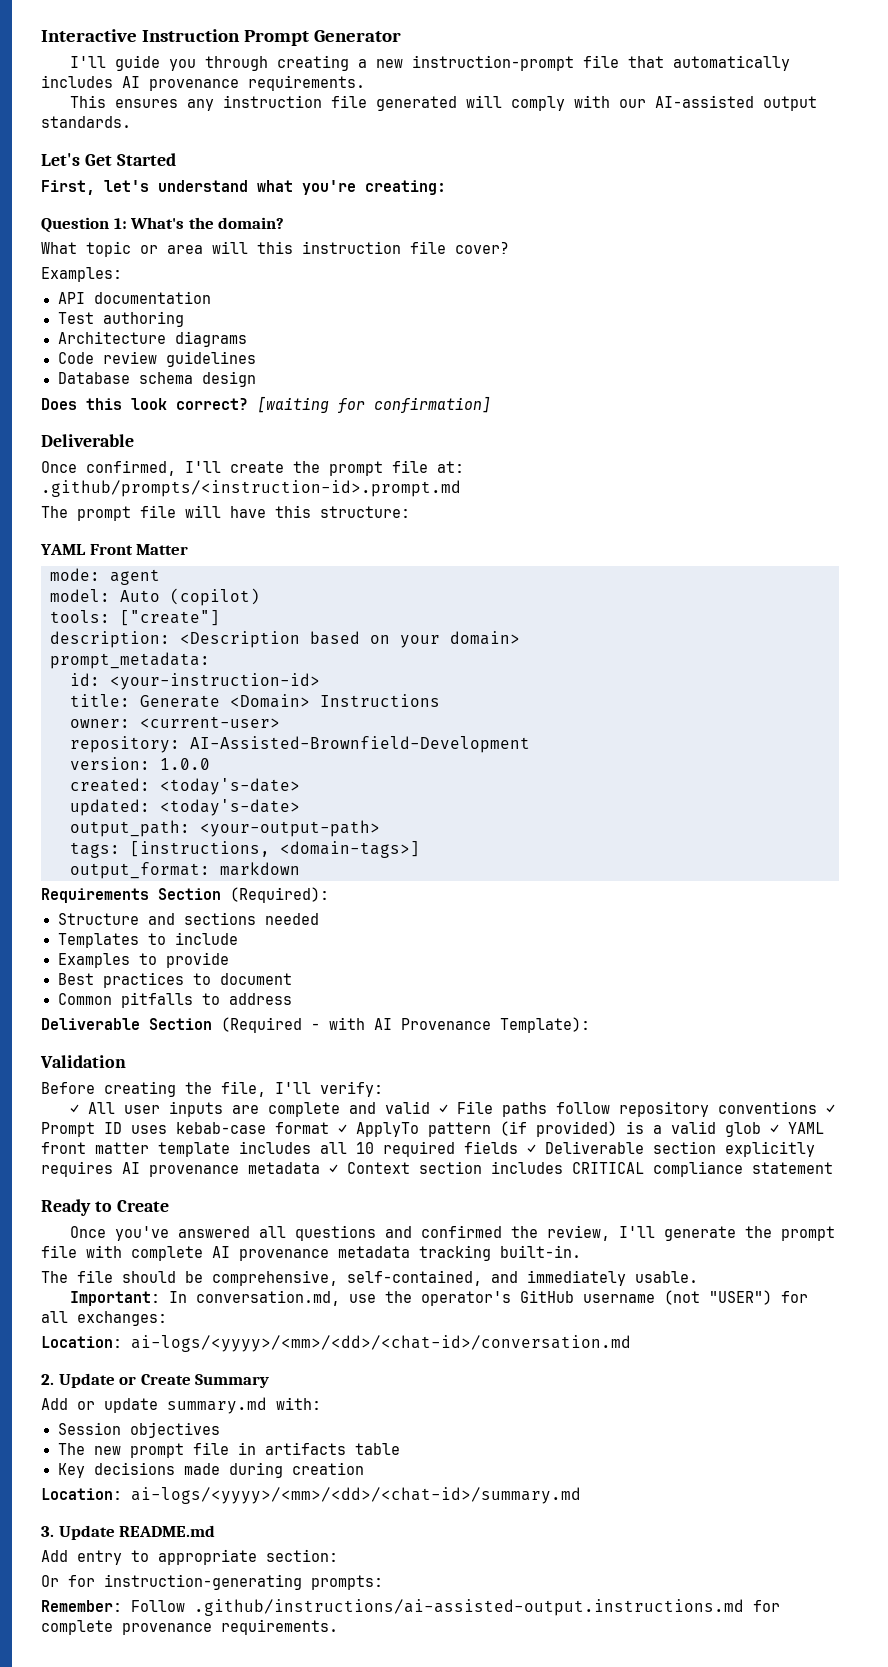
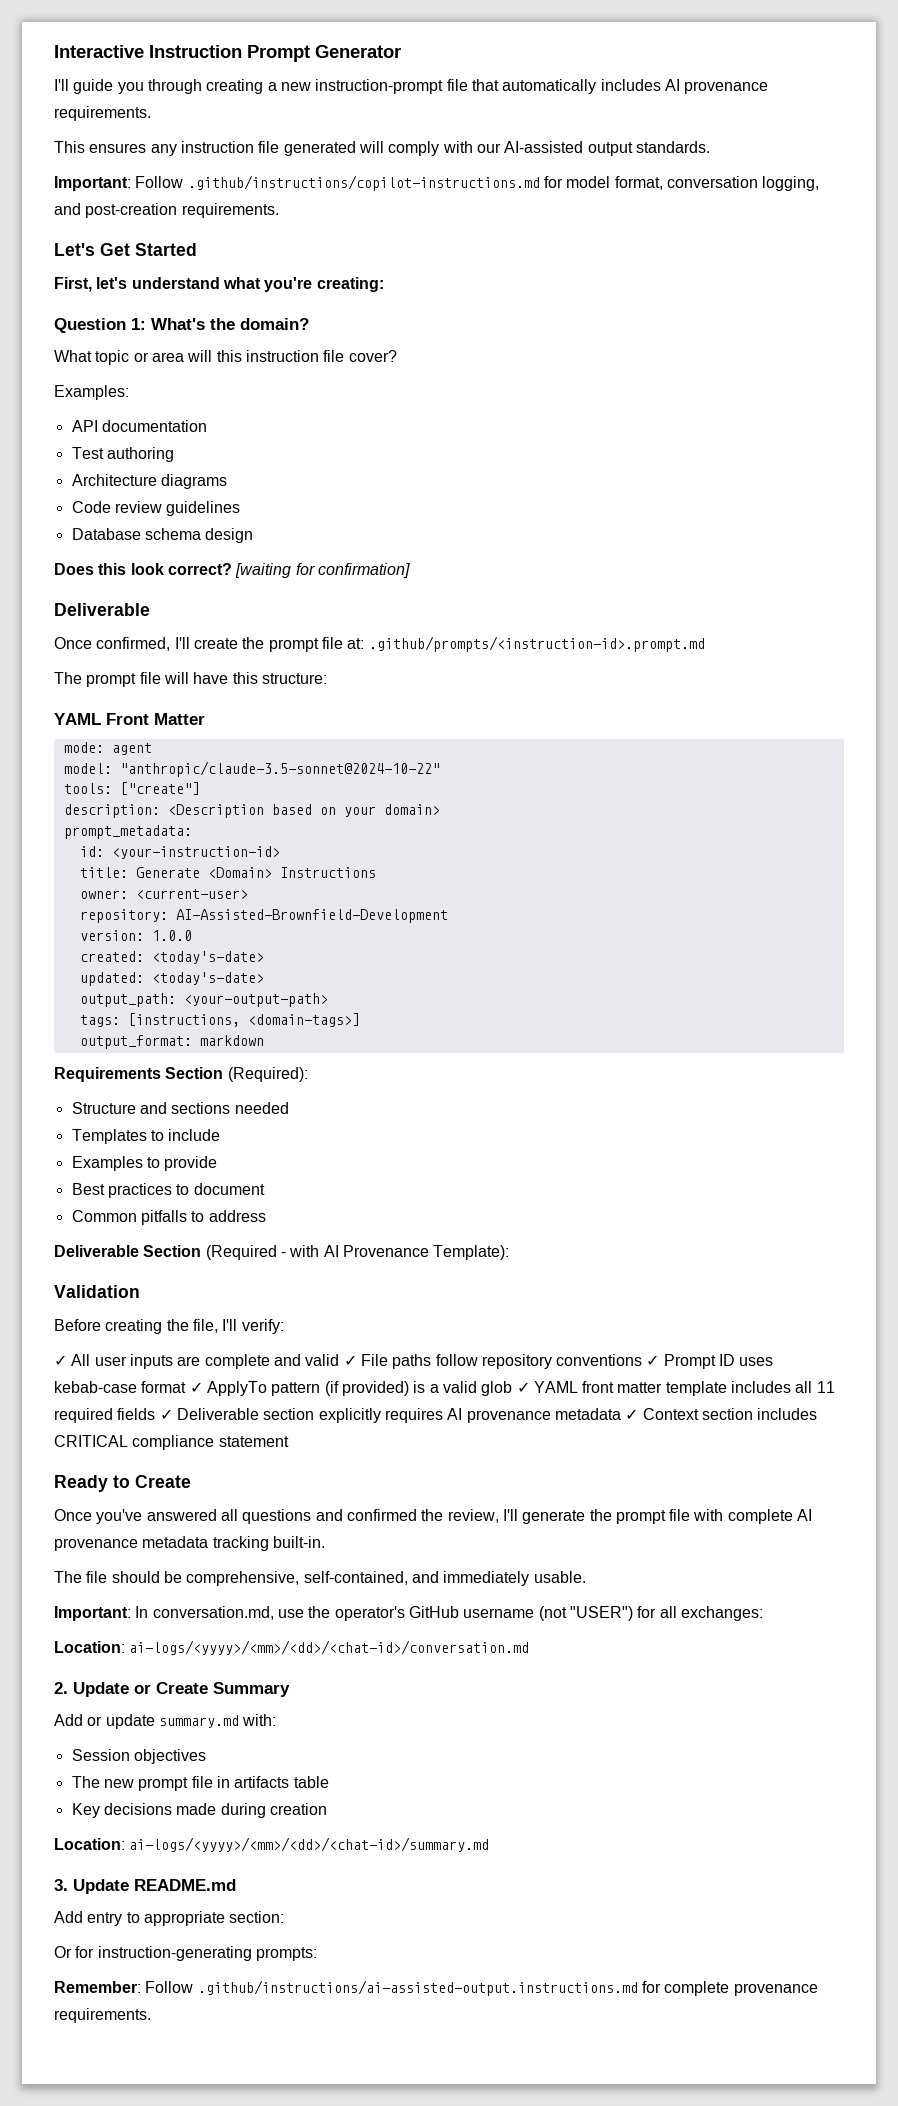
(131, 122) none -> [54,175,820,191] [54,203,279,218] // Important: Follow .github/instructions/copilot-instructions.md for model format, conversation logging, and post-creation requirements.
[120,588,260,606] Auto (copilot) -> [119,761,440,777] "anthropic/claude-3.5-sonnet@2024-10-22"
[356,1142,374,1154] 10 -> [816,1381,835,1393] 11

